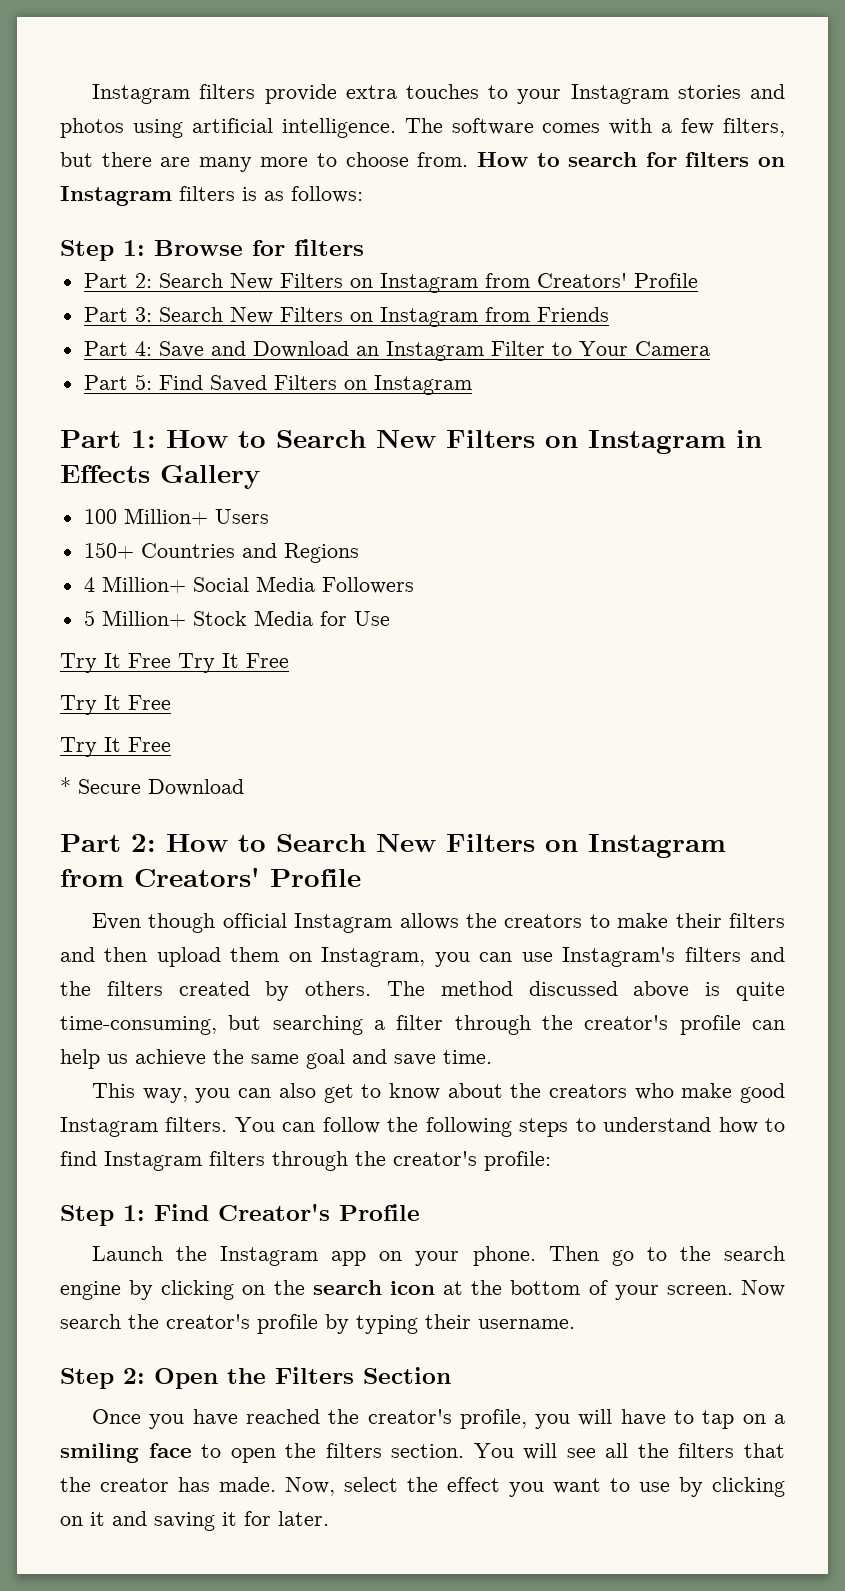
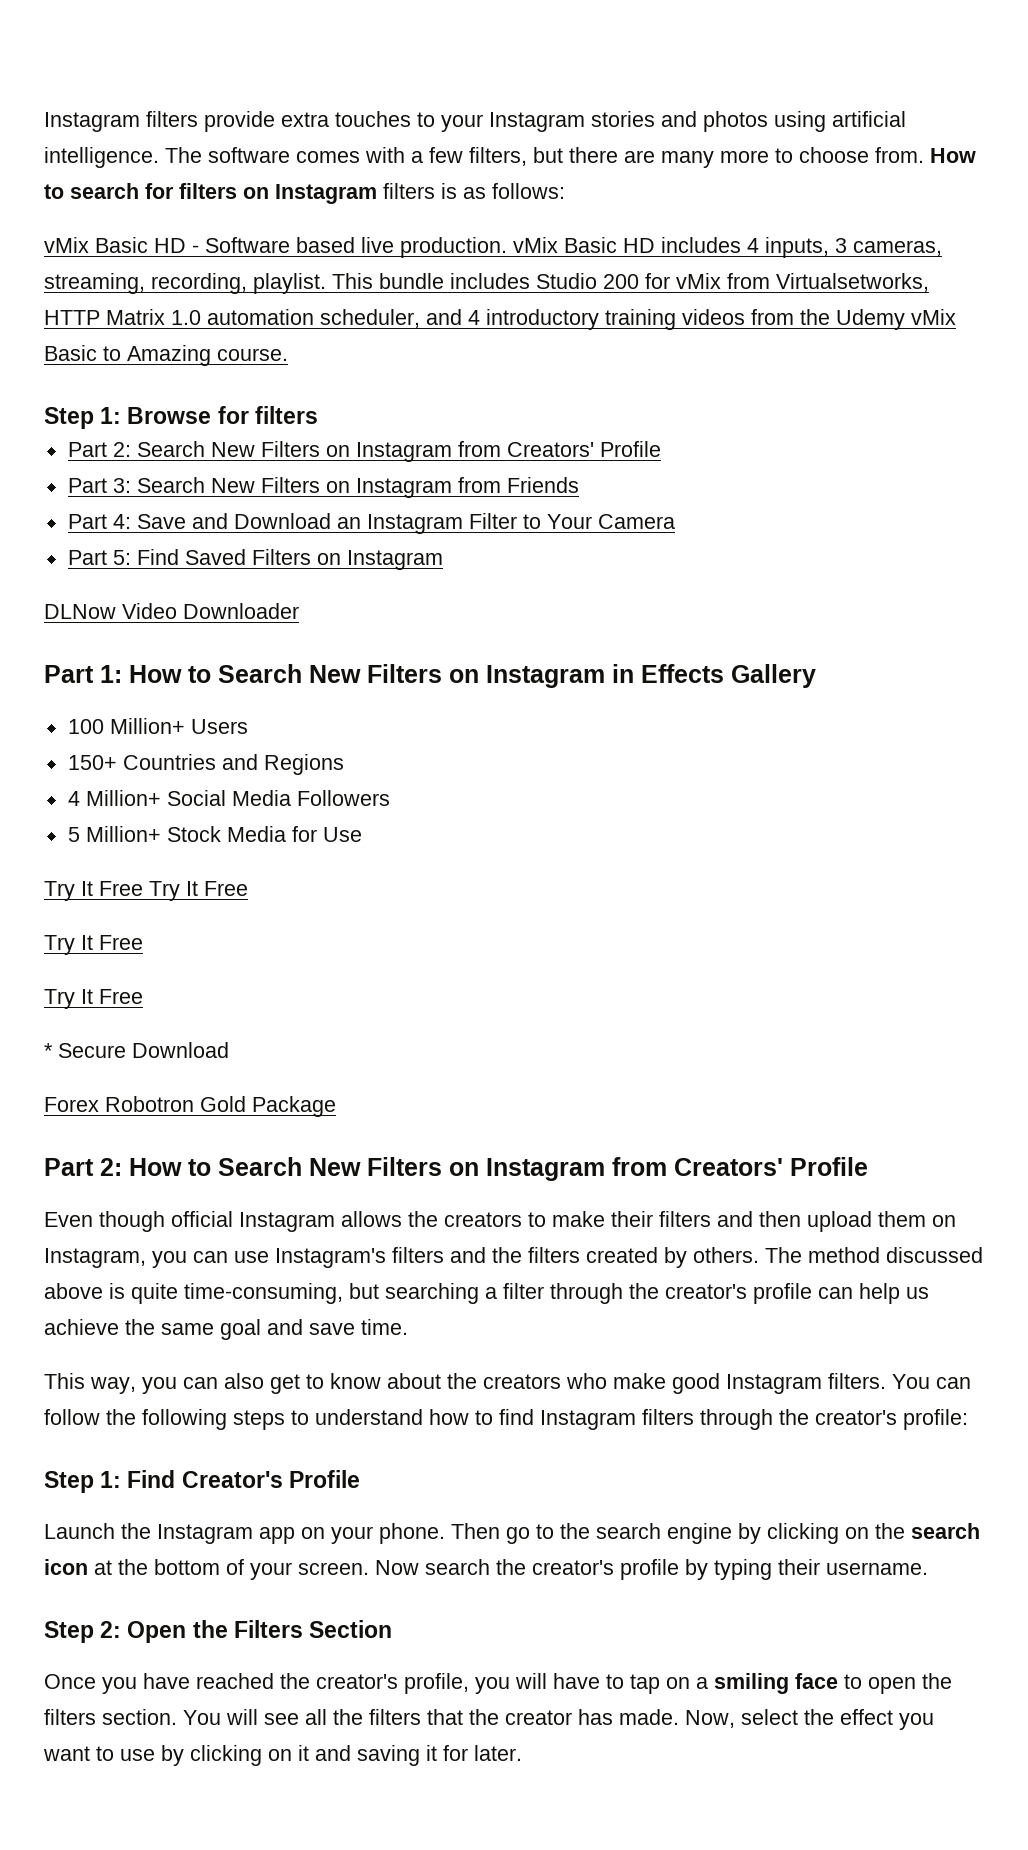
(363, 194) none -> [44,237,942,258] [44,273,929,294] [44,309,956,330] [44,345,288,366] // vMix Basic HD - Software based live production. vMix Basic HD includes 4 inputs, 3 cameras, streaming, recording, playlist. This bundle includes Studio 200 for vMix from Virtualsetworks, HTTP Matrix 1.0 automation scheduler, and 4 introductory training videos from the Udemy vMix Basic to Amazing course.
(472, 385) none -> [44,603,299,619] // DLNow Video Downloader
(244, 787) none -> [44,1096,336,1117] // Forex Robotron Gold Package

